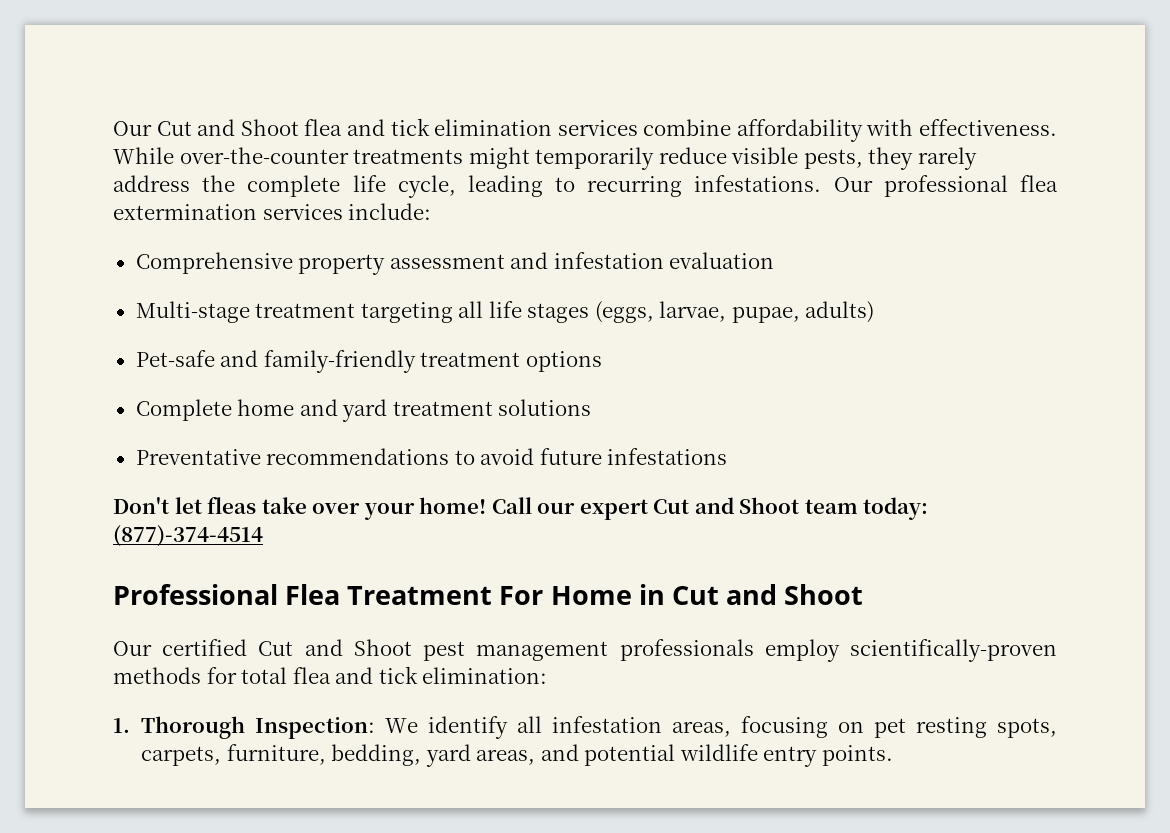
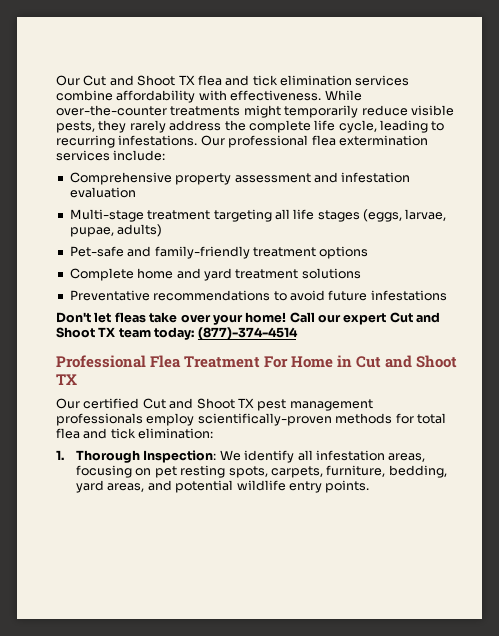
(299, 127) none -> [178,75,195,85] TX
(800, 505) none -> [98,327,116,337] TX
(864, 594) none -> [56,374,77,385] TX
(412, 647) none -> [237,398,254,408] TX

